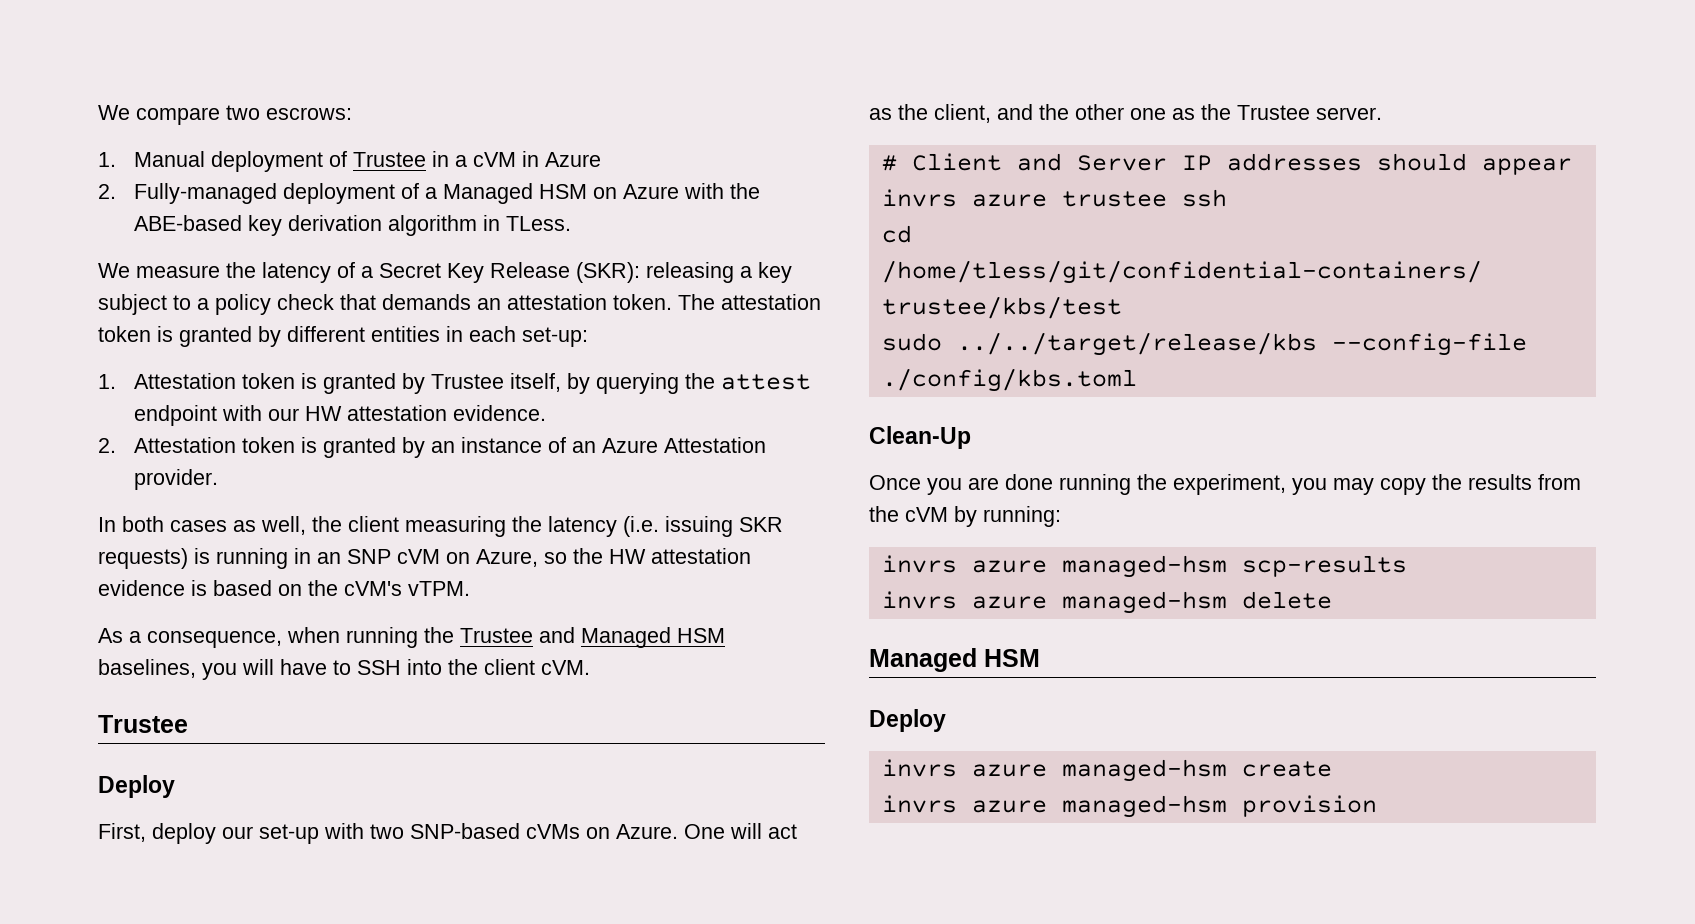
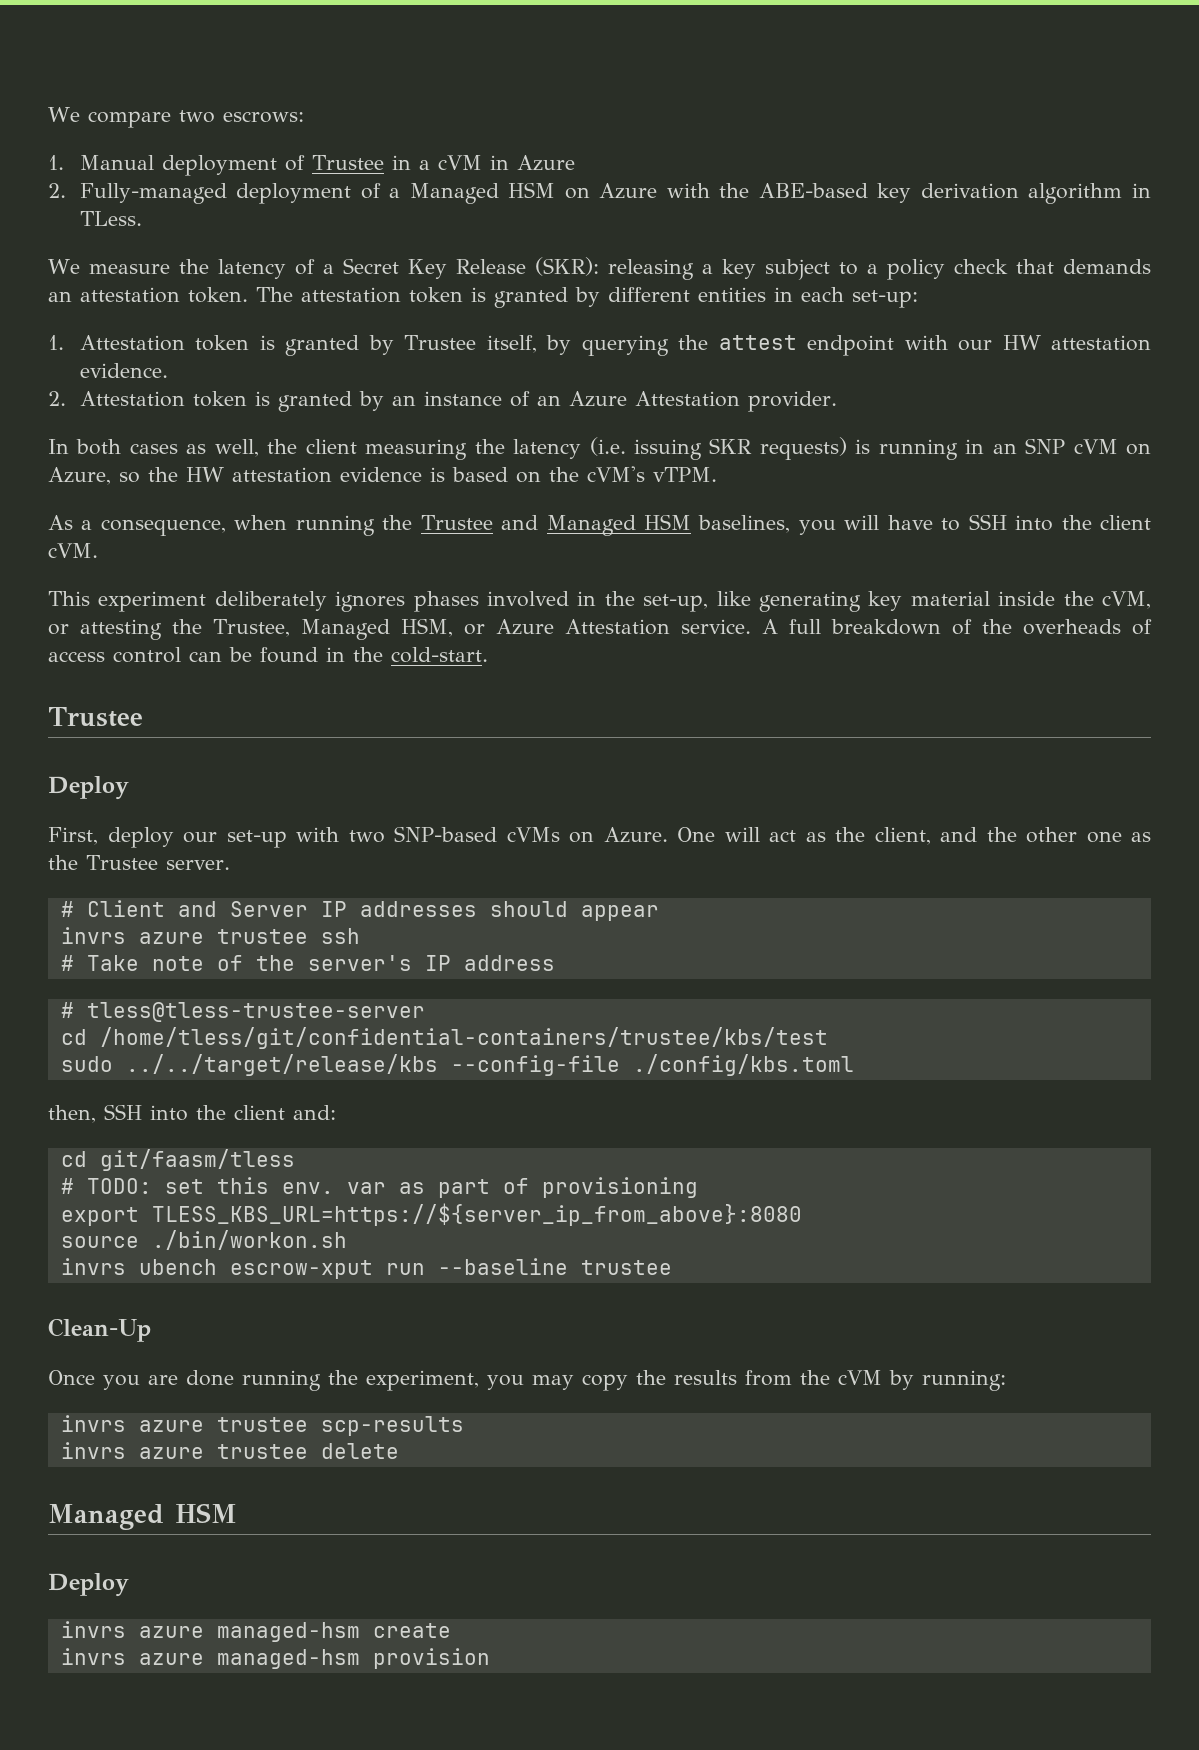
(590, 667) none -> [48,591,1151,612] [48,618,1152,640] [48,647,488,663] // This experiment deliberately ignores phases involved in the set-up, like generating key material inside the cVM, or attesting the Trustee, Managed HSM, or Azure Attestation service. A full breakdown of the overheads of access control can be found in the cold-start.
(1227, 198) none -> [60,955,555,971] [60,1002,425,1022] // # Take note of the server's IP address // # tless@tless-trustee-server
(1137, 380) none -> [48,1104,336,1123] [60,1149,295,1171] [60,1177,698,1198] [60,1203,802,1226] [60,1230,347,1250] [60,1258,672,1279] // then, SSH into the client and: // cd git/faasm/tless // # TODO: set this env. var as part of provisioning // export TLESS_KBS_URL=https://${server_ip_from_above}:8080 // source ./bin/workon.sh // invrs ubench escrow-xput run --baseline trustee
[1061,555,1227,578] managed-hsm -> [216,1417,308,1432] trustee
[1061,591,1227,614] managed-hsm -> [216,1444,308,1459] trustee

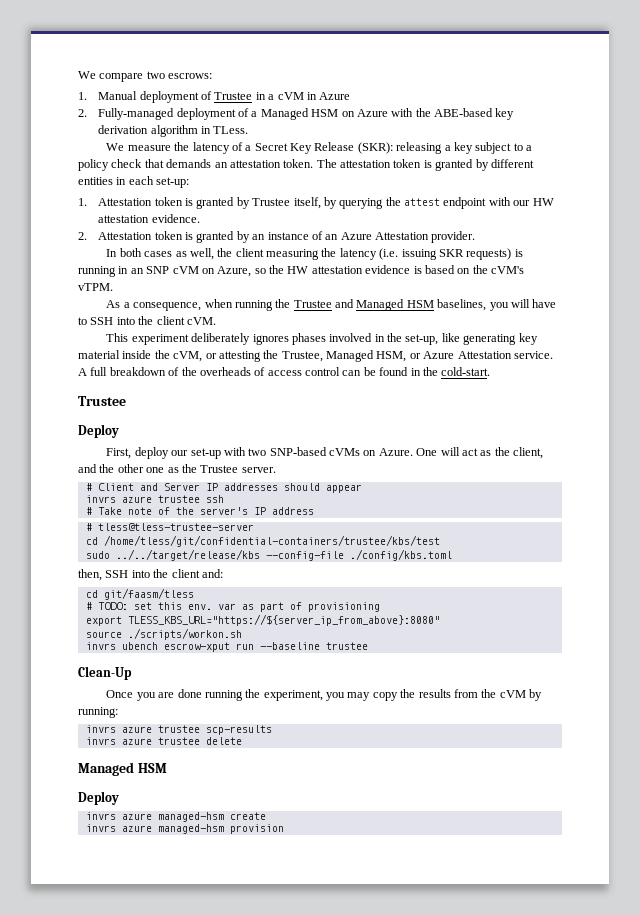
[151,1203,802,1226] TLESS_KBS_URL=https://${server_ip_from_above}:8080 -> [127,614,440,626] TLESS_KBS_URL="https://${server_ip_from_above}:8080"
[151,1230,347,1250] ./bin/workon.sh -> [127,628,242,640] ./scripts/workon.sh

